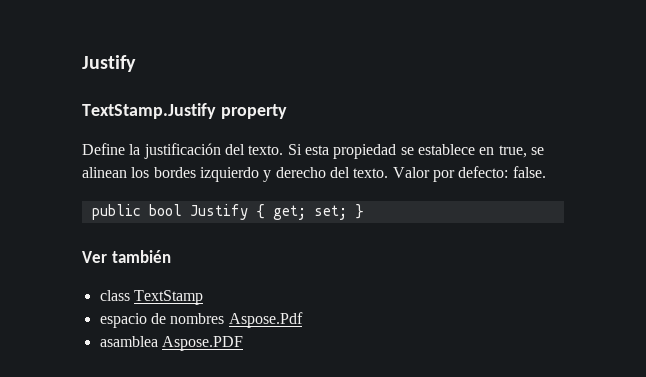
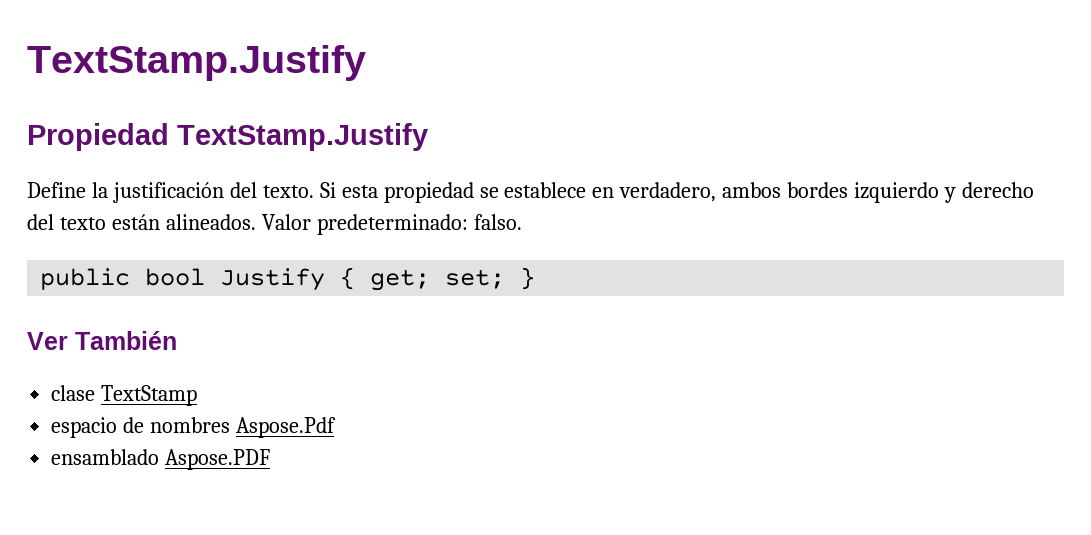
[82,55,136,72] [82,103,287,119] Justify // TextStamp.Justify property -> [27,45,366,81] [27,123,428,151] TextStamp.Justify // Propiedad TextStamp.Justify
[498,145,544,158] [82,167,150,178] true, se alinean los -> [619,182,782,202] verdadero, ambos
[353,166,546,182] texto. Valor por defecto: false. -> [59,214,522,235] texto están alineados. Valor predeterminado: falso.
[111,250,171,263] [99,290,130,301] también // class -> [75,331,177,350] [51,385,96,401] También // clase
[99,336,158,347] asamblea -> [51,449,160,465] ensamblado

